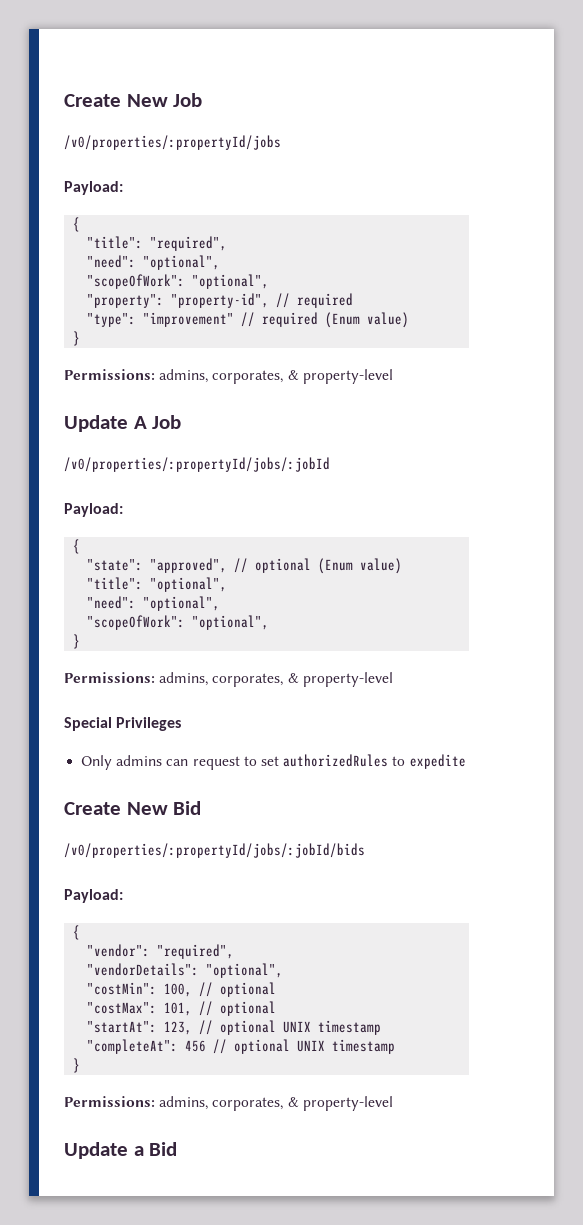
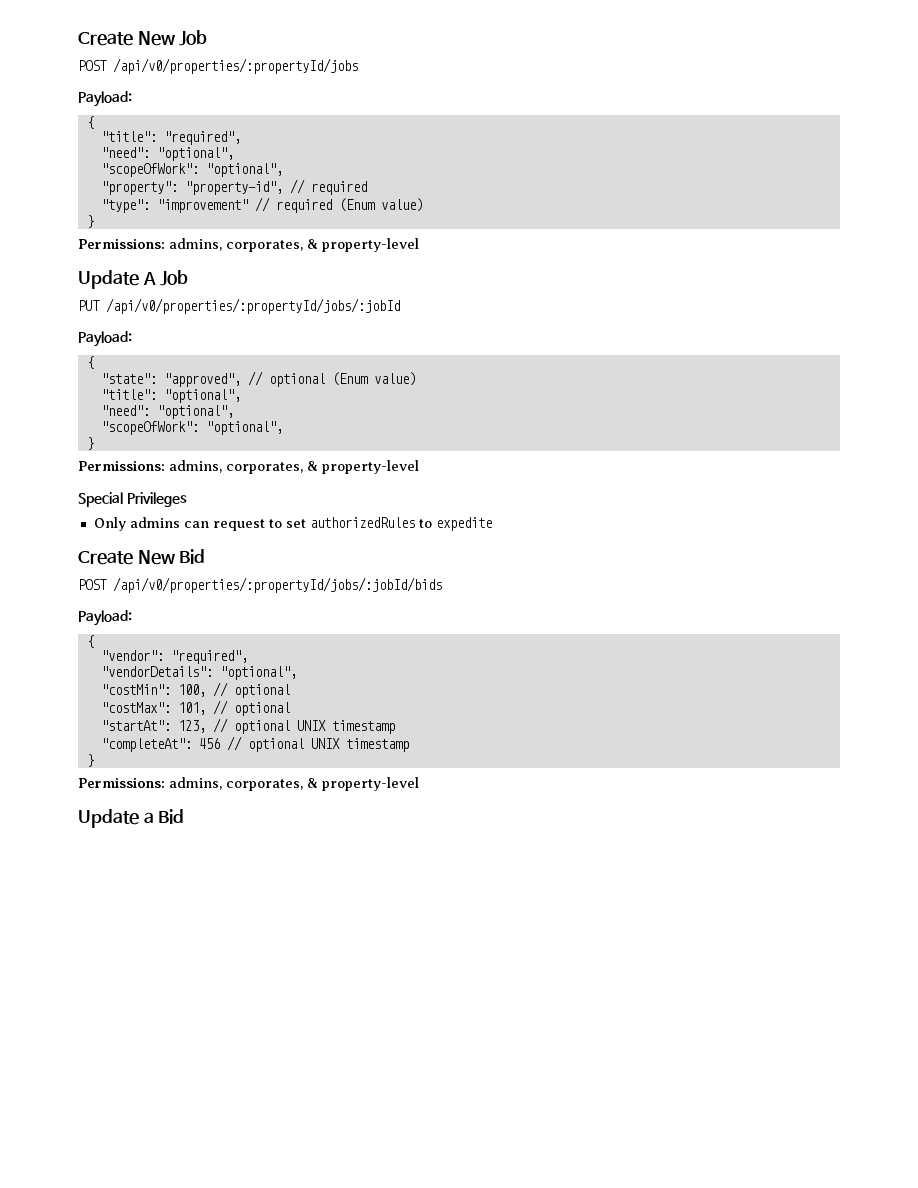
[64,135,281,150] /v0/properties/:propertyId/jobs -> [78,58,358,74] POST /api/v0/properties/:propertyId/jobs
[64,457,330,472] /v0/properties/:propertyId/jobs/:jobId -> [78,298,400,314] PUT /api/v0/properties/:propertyId/jobs/:jobId
[64,843,365,858] /v0/properties/:propertyId/jobs/:jobId/bids -> [78,577,442,593] POST /api/v0/properties/:propertyId/jobs/:jobId/bids

